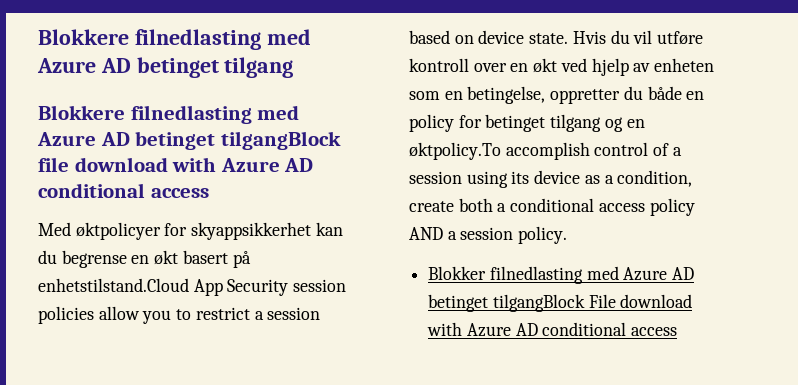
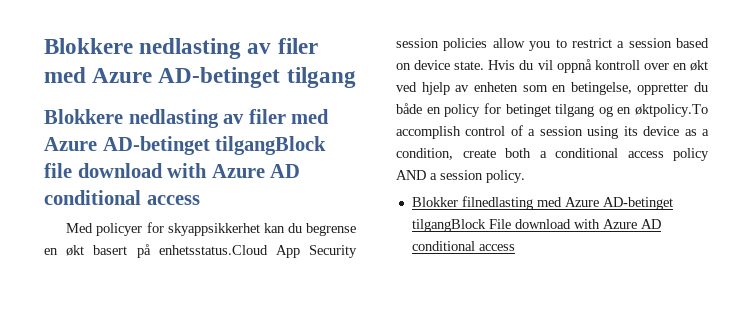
[38,29,311,50] [37,57,294,78] [38,105,300,124] [37,131,216,150] Blokkere filnedlasting med Azure AD betinget tilgang // Blokkere filnedlasting med Azure AD betinget -> [44,38,318,59] [44,67,356,88] [44,109,330,128] [44,136,210,155] Blokkere nedlasting av filer med Azure AD-betinget tilgang // Blokkere nedlasting av filer med Azure AD-betinget
[75,222,161,240] øktpolicyer -> [96,223,143,236] policyer
[38,278,189,292] enhetstilstand.Cloud -> [158,245,268,255] enhetsstatus.Cloud
[657,31,704,45] utføre -> [556,59,592,73] oppnå
[672,267,695,280] [428,294,489,312] AD betinget -> [602,197,673,210] AD-betinget

